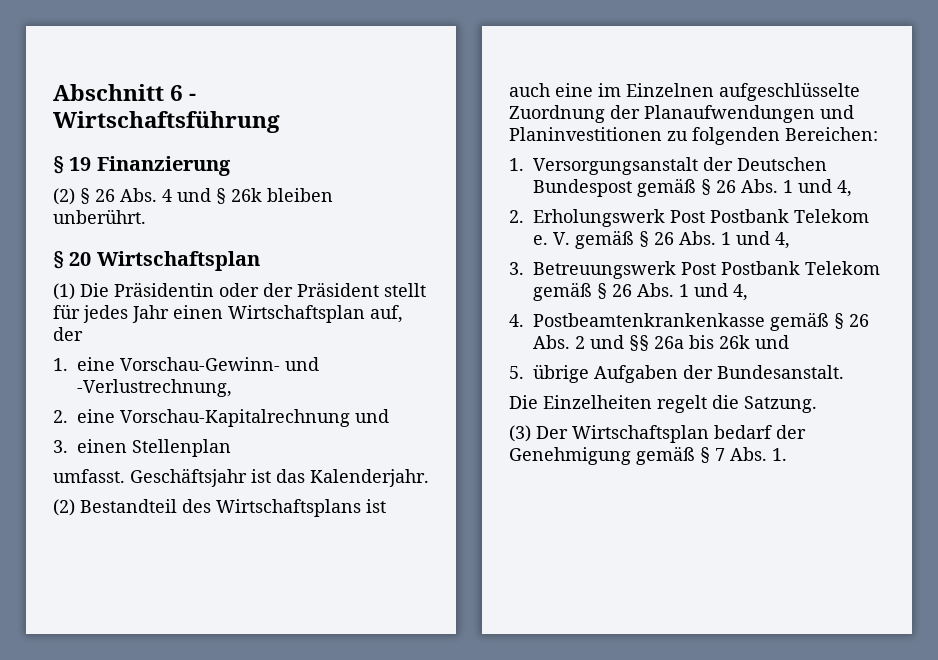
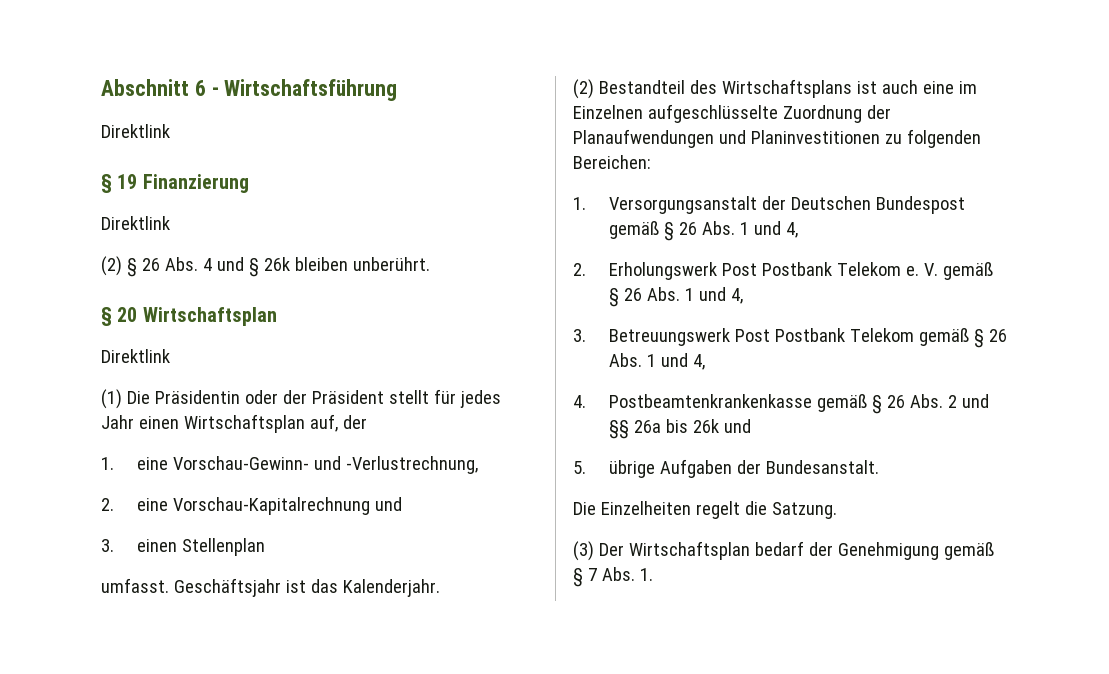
(280, 122) none -> [101,124,170,138] // Direktlink
(231, 166) none -> [101,216,170,230] // Direktlink
(260, 261) none -> [101,349,170,363] // Direktlink

